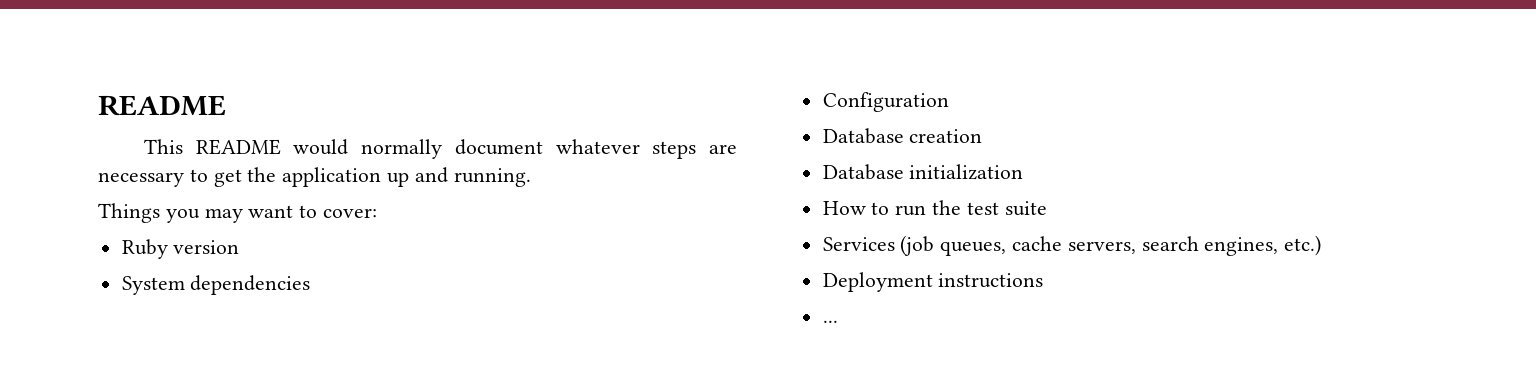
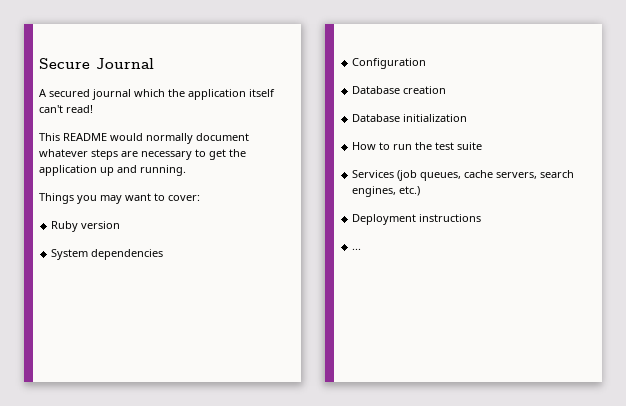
[98,95,226,116] README -> [39,58,154,69] [39,89,275,100] [39,105,93,113] Secure Journal // A secured journal which the application itself can't read!

